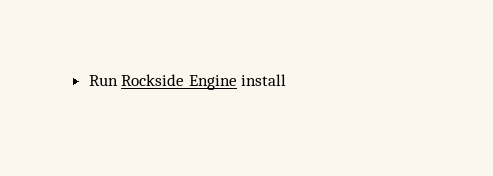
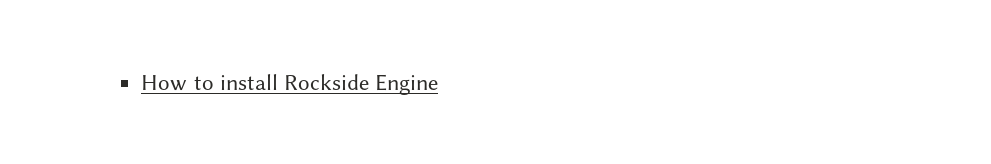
[88,75,118,86] Run -> [141,74,278,91] How to install
[241,74,287,86] install -> (439, 84) none

